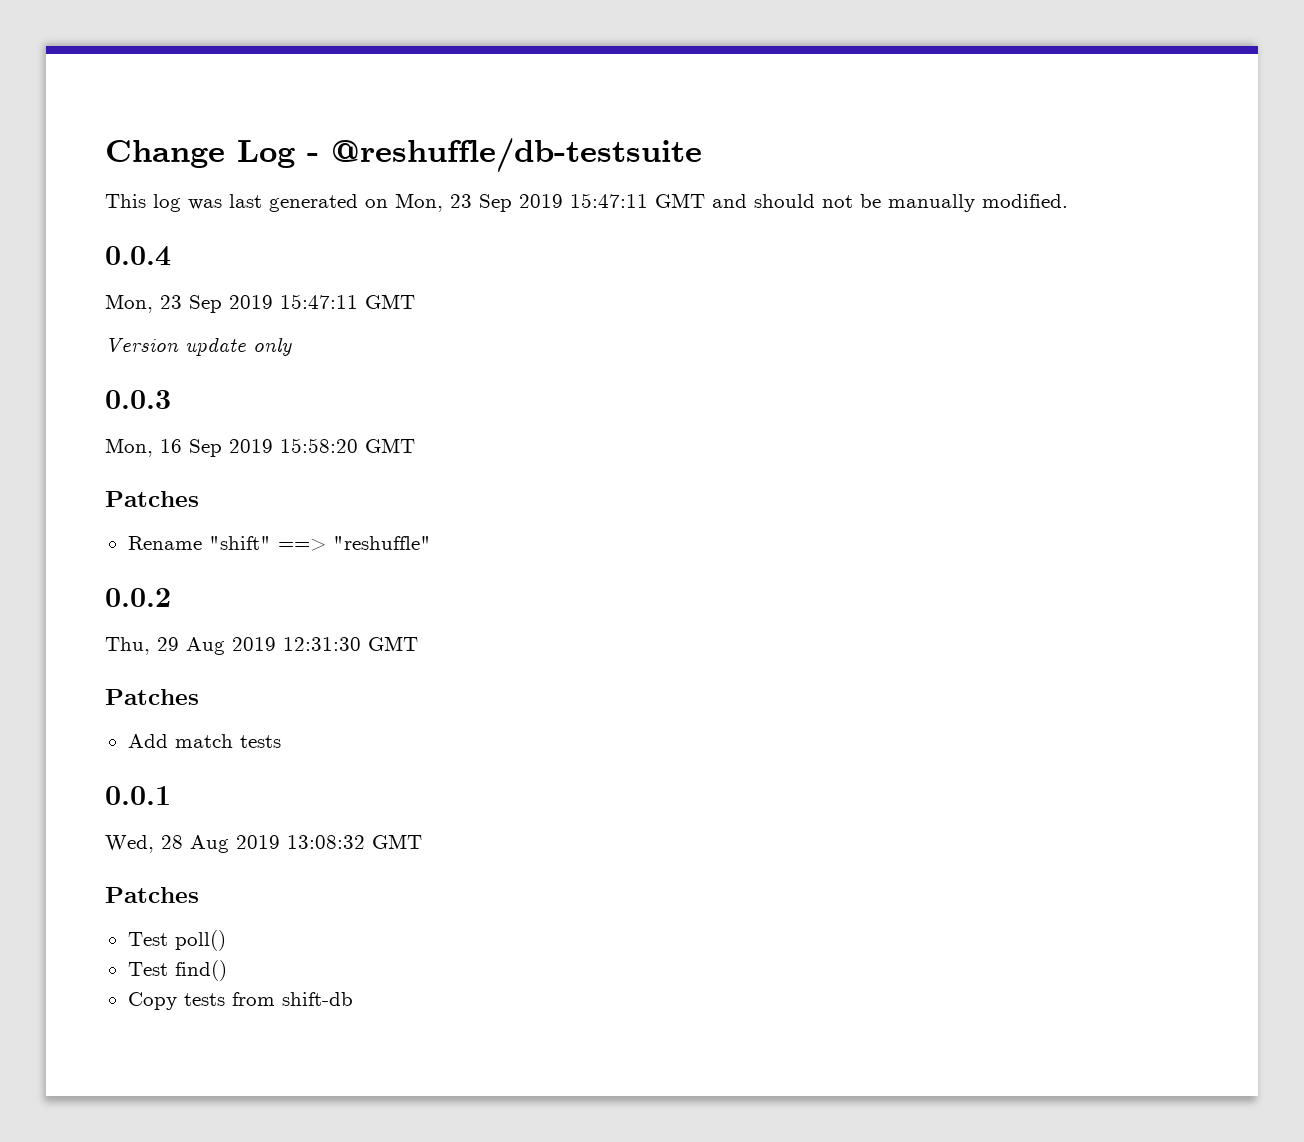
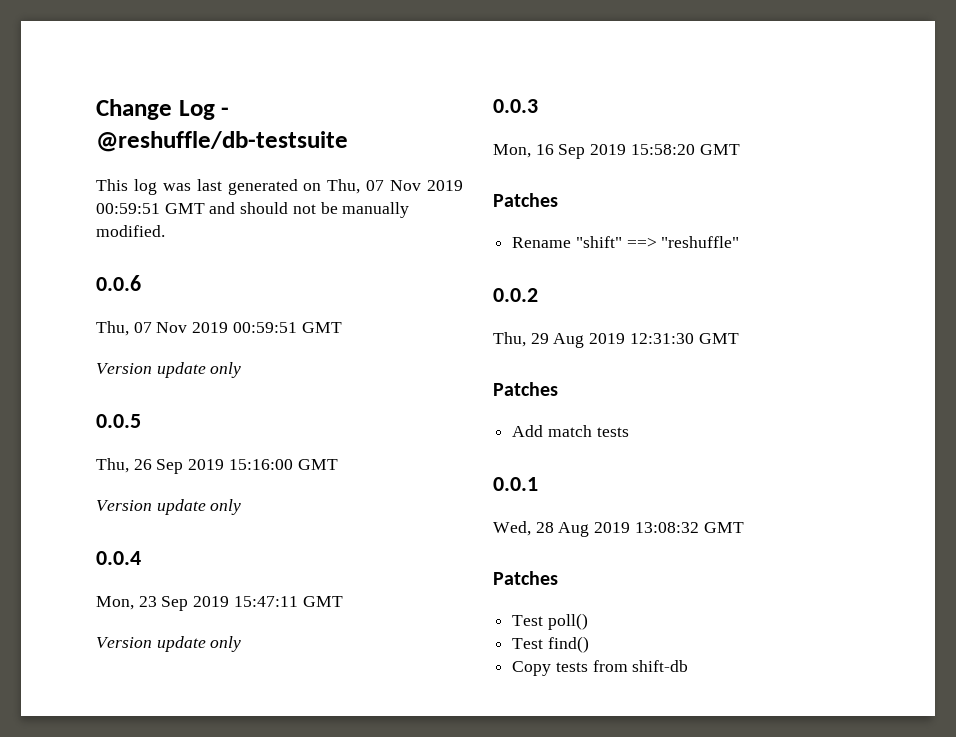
[395,193,648,212] Mon, 23 Sep 2019 15:47:11 -> [327,179,464,194] [96,203,160,214] Thu, 07 Nov 2019 00:59:51
(1068, 201) none -> [96,275,141,291] [96,321,342,336] [96,362,242,378] [96,414,141,428] [96,458,338,474] [96,499,242,515] // 0.0.6 // Thu, 07 Nov 2019 00:59:51 GMT // Version update only // 0.0.5 // Thu, 26 Sep 2019 15:16:00 GMT // Version update only

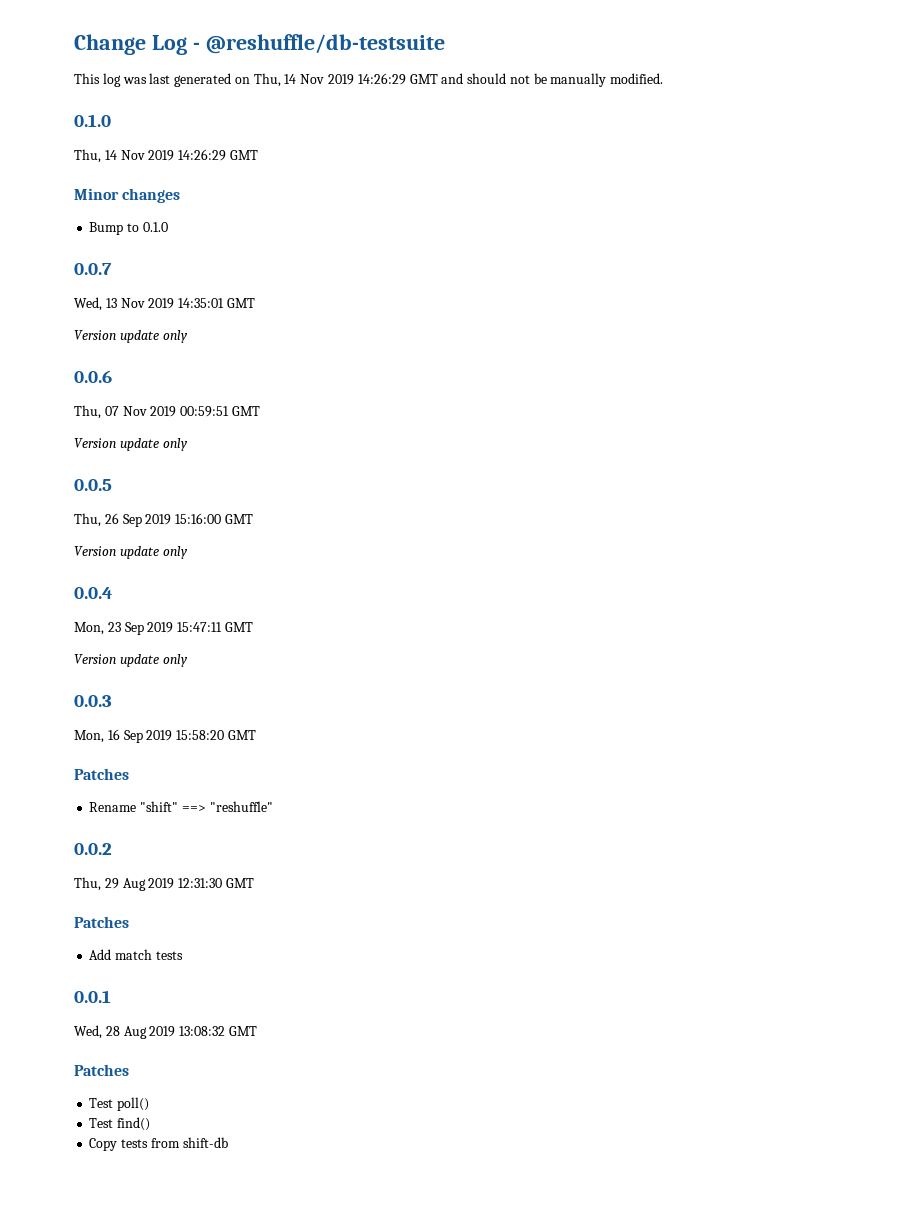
[366,180,464,191] [96,203,160,214] 07 Nov 2019 00:59:51 -> [284,73,406,85] 14 Nov 2019 14:26:29
(165, 231) none -> [74,114,111,127] [74,149,258,163] [74,188,181,203] [89,222,168,235] [74,263,112,275] [74,297,255,311] [74,330,188,343] // 0.1.0 // Thu, 14 Nov 2019 14:26:29 GMT // Minor changes // Bump to 0.1.0 // 0.0.7 // Wed, 13 Nov 2019 14:35:01 GMT // Version update only

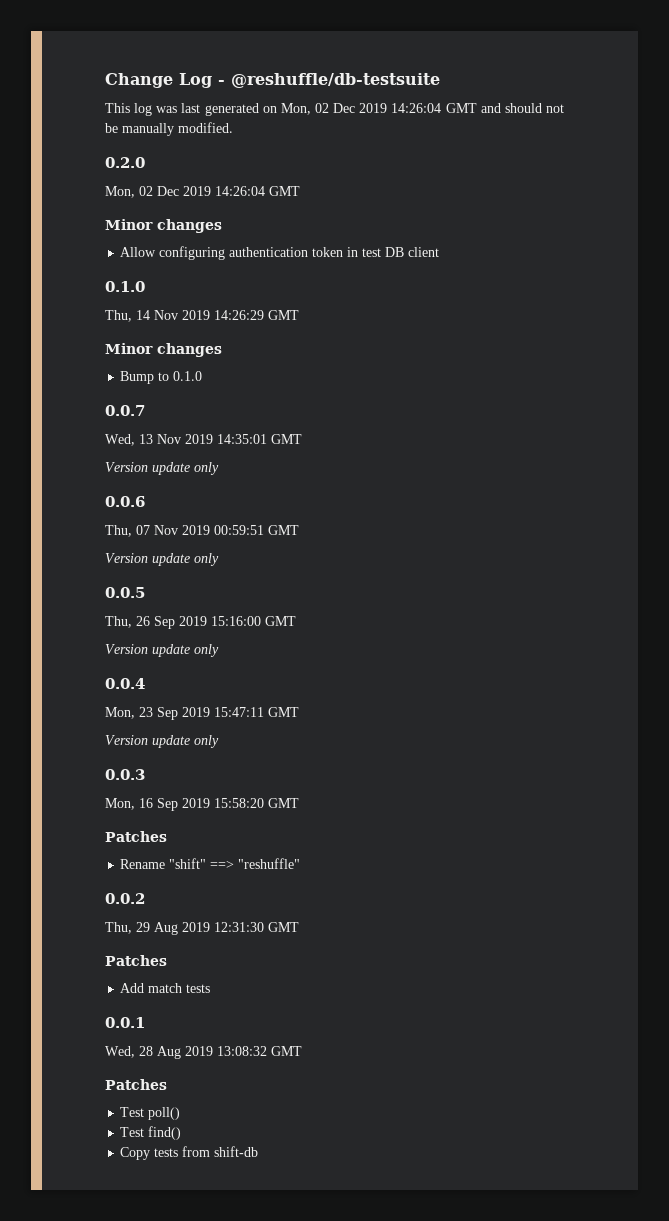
[253,73,406,87] Thu, 14 Nov 2019 14:26:29 -> [280,103,442,115] Mon, 02 Dec 2019 14:26:04
(664, 78) none -> [105,157,145,168] [105,186,300,198] [105,219,222,233] [120,246,440,260] // 0.2.0 // Mon, 02 Dec 2019 14:26:04 GMT // Minor changes // Allow configuring authentication token in test DB client

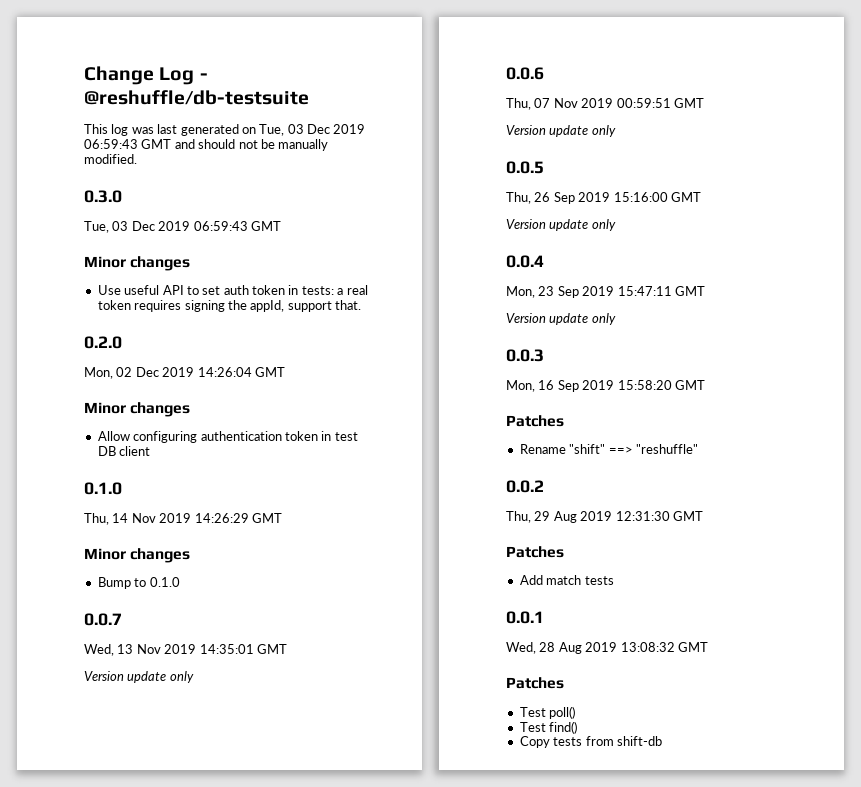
[280,103,442,115] Mon, 02 Dec 2019 14:26:04 -> [259,124,366,136] [84,139,138,149] Tue, 03 Dec 2019 06:59:43
(233, 127) none -> [84,190,122,203] [84,221,281,233] [84,256,191,271] [97,285,368,295] [97,300,361,312] // 0.3.0 // Tue, 03 Dec 2019 06:59:43 GMT // Minor changes // Use useful API to set auth token in tests: a real token requires signing the appId, support that.

